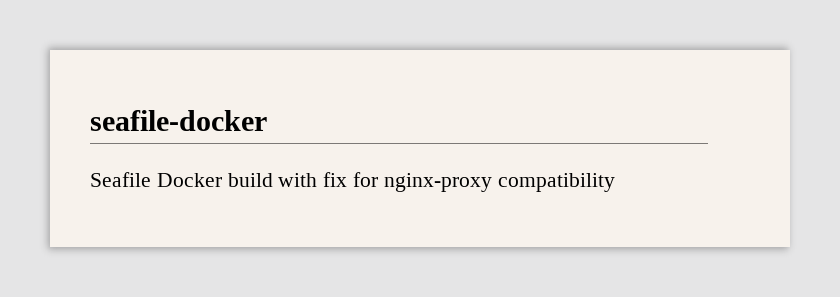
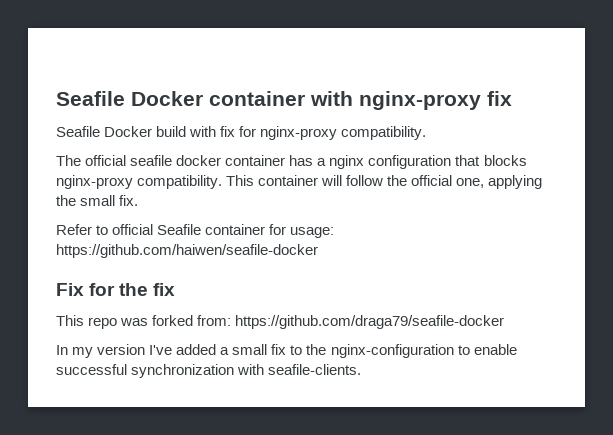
[90,110,267,131] seafile-docker -> [56,91,512,110] Seafile Docker container with nginx-proxy fix
[497,173,615,192] compatibility -> [341,126,427,140] [56,155,527,169] [56,175,543,189] [56,195,139,206] [56,224,335,238] [56,244,318,258] [56,283,176,296] [56,315,505,329] [56,344,517,358] [56,364,362,378] compatibility. // The official seafile docker container has a nginx configuration that blocks nginx-proxy compatibility. This container will follow the official one, applying the small fix. // Refer to official Seafile container for usage: https://github.com/haiwen/seafile-docker // Fix for the fix // This repo was forked from: https://github.com/draga79/seafile-docker // In my version I've added a small fix to the nginx-configuration to enable successful synchronization with seafile-clients.

